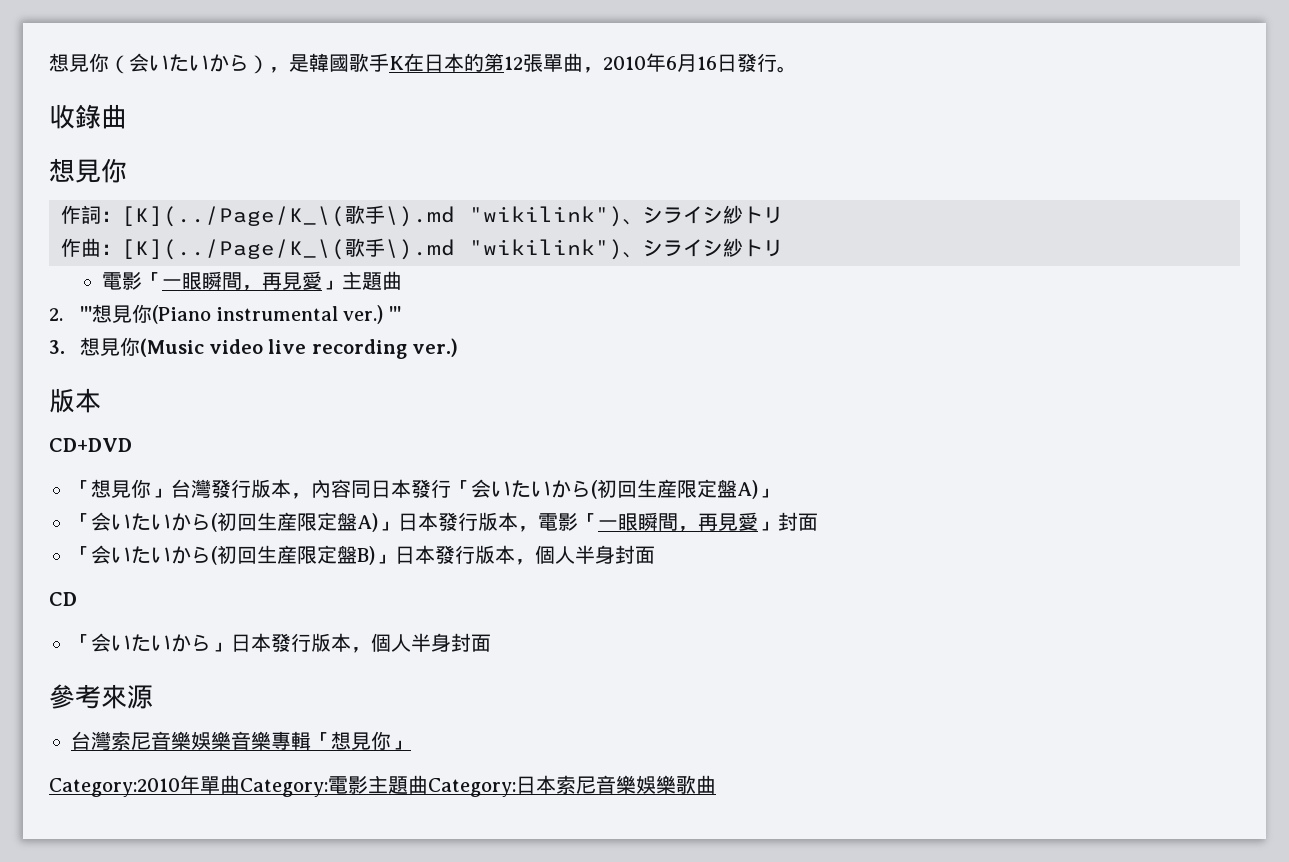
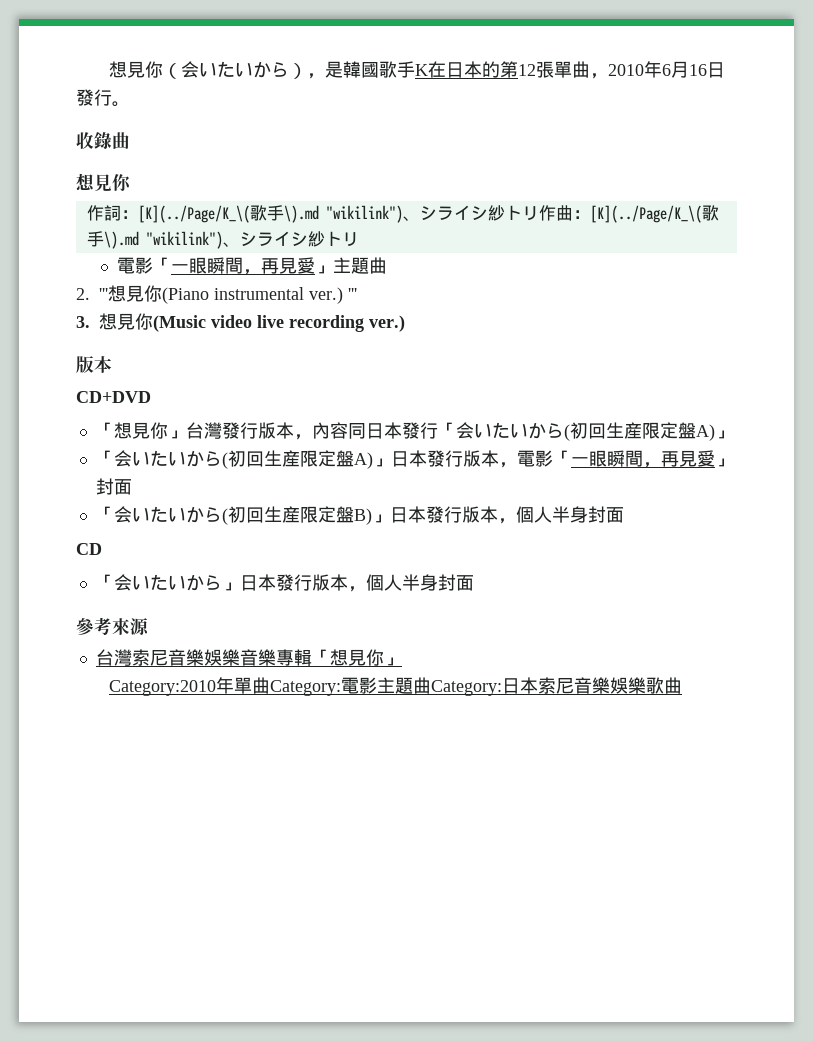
(783, 215) // -> (539, 213) none

